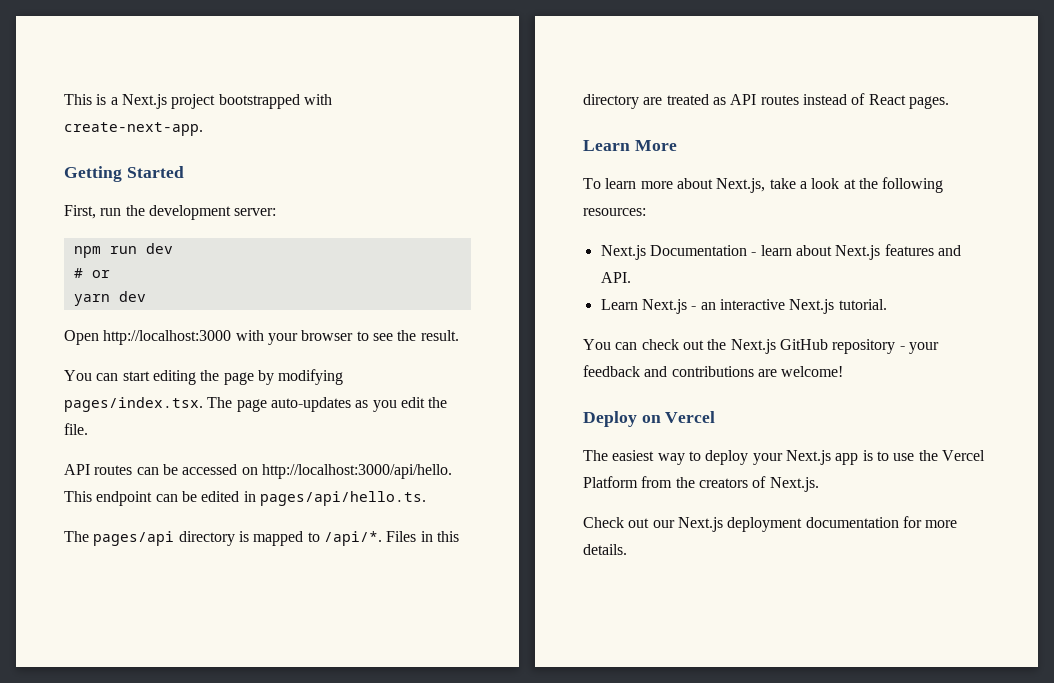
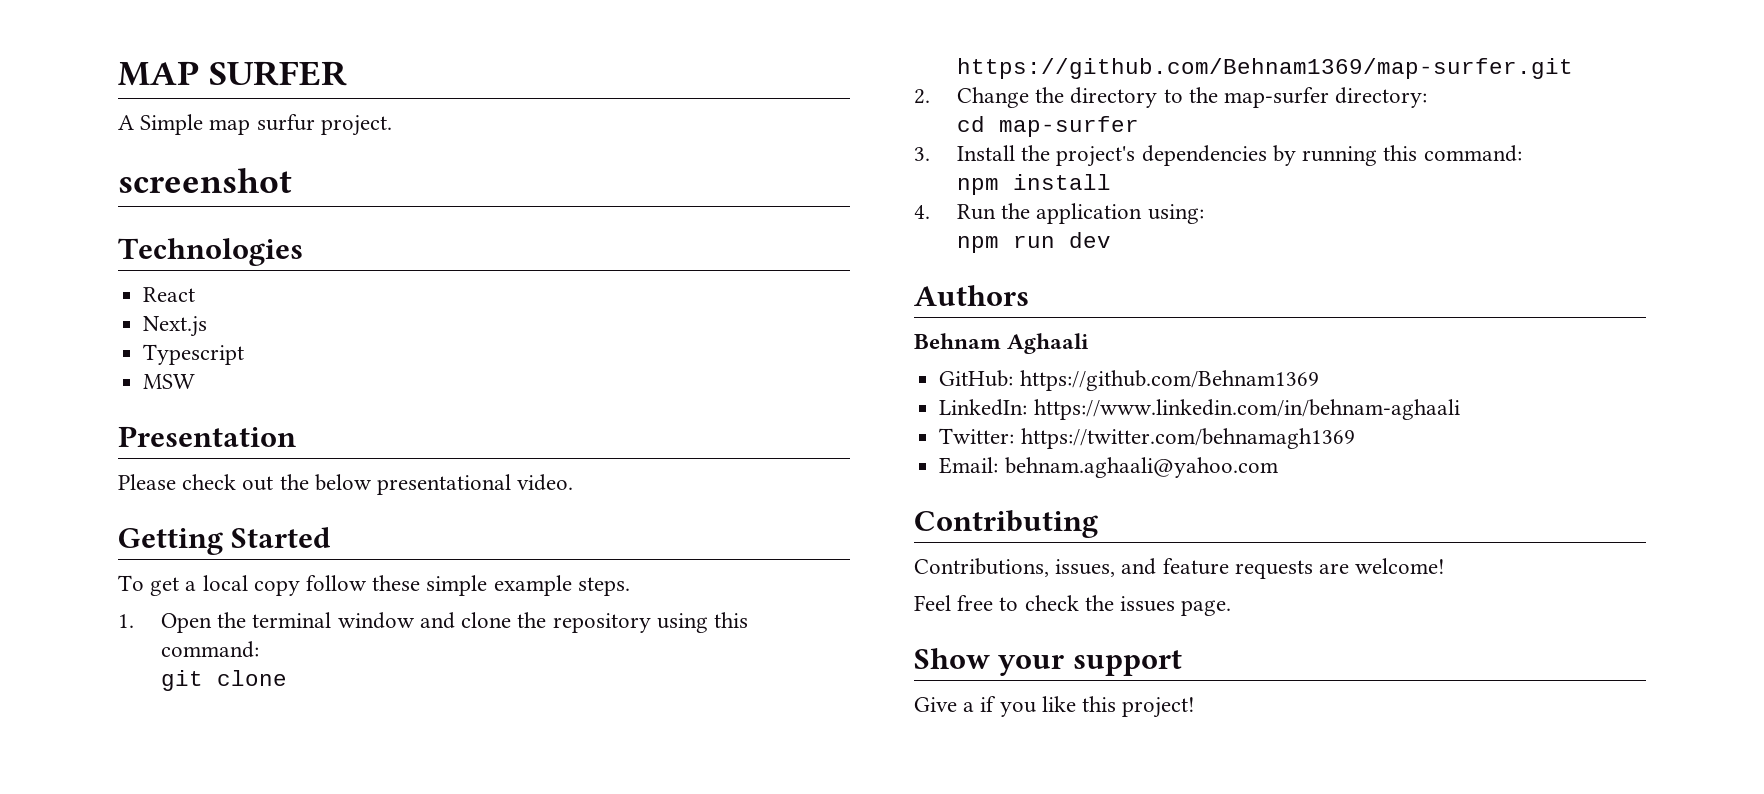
[64,94,332,109] [64,122,203,136] [64,166,184,182] [64,205,277,220] [73,243,173,258] [73,268,110,278] [73,291,146,306] [64,330,459,345] [64,369,344,385] [64,397,448,412] [64,423,88,435] [64,464,452,479] [64,491,426,506] [64,531,459,546] [583,93,949,109] [583,140,677,151] [583,177,944,193] [583,208,646,216] [600,244,961,260] [600,272,631,283] [600,299,887,314] [583,339,939,354] [583,365,844,377] [583,411,716,427] [583,450,985,465] [583,476,819,492] [583,516,958,532] [583,544,627,555] This is a Next.js project bootstrapped with create-next-app. // Getting Started // First, run the development server: // npm run dev // # or // yarn dev // Open http://localhost:3000 with your browser to see the result. // You can start editing the page by modifying pages/index.tsx. The page auto-updates as you edit the file. // API routes can be accessed on http://localhost:3000/api/hello. This endpoint can be edited in pages/api/hello.ts. // The pages/api directory is mapped to /api/*. Files in this directory are treated as API routes instead of React pages. // Learn More // To learn more about Next.js, take a look at the following resources: // Next.js Documentation - learn about Next.js features and API. // Learn Next.js - an interactive Next.js tutorial. // You can check out the Next.js GitHub repository - your feedback and contributions are welcome! // Deploy on Vercel // The easiest way to deploy your Next.js app is to use the Vercel Platform from the creators of Next.js. // Check out our Next.js deployment documentation for more details. -> [118,61,347,86] [118,114,392,136] [118,168,292,193] [118,238,303,266] [143,287,196,302] [143,316,208,337] [143,344,245,365] [143,374,196,389] [118,426,296,447] [118,474,574,495] [118,527,332,555] [118,575,630,596] [118,612,748,633] [161,641,260,658] [161,670,288,691] [957,58,1574,79] [914,87,1428,108] [957,116,1140,137] [914,145,1522,167] [957,174,1112,195] [914,203,1204,224] [957,232,1112,253] [914,285,1029,306] [914,333,1090,354] [939,370,1319,391] [939,399,1460,420] [939,428,1355,449] [939,457,1278,478] [914,510,1098,538] [914,558,1446,579] [914,595,1232,616] [914,648,1182,676] [914,696,1196,718] MAP SURFER // A Simple map surfur project. // screenshot // Technologies // React // Next.js // Typescript // MSW // Presentation // Please check out the below presentational video. // Getting Started // To get a local copy follow these simple example steps. // 1. Open the terminal window and clone the repository using this command: // git clone https://github.com/Behnam1369/map-surfer.git // 2. Change the directory to the map-surfer directory: // cd map-surfer // 3. Install the project's dependencies by running this command: // npm install // 4. Run the application using: // npm run dev // Authors // Behnam Aghaali // GitHub: https://github.com/Behnam1369 // LinkedIn: https://www.linkedin.com/in/behnam-aghaali // Twitter: https://twitter.com/behnamagh1369 // Email: behnam.aghaali@yahoo.com // Contributing // Contributions, issues, and feature requests are welcome! // Feel free to check the issues page. // Show your support // Give a if you like this project!

